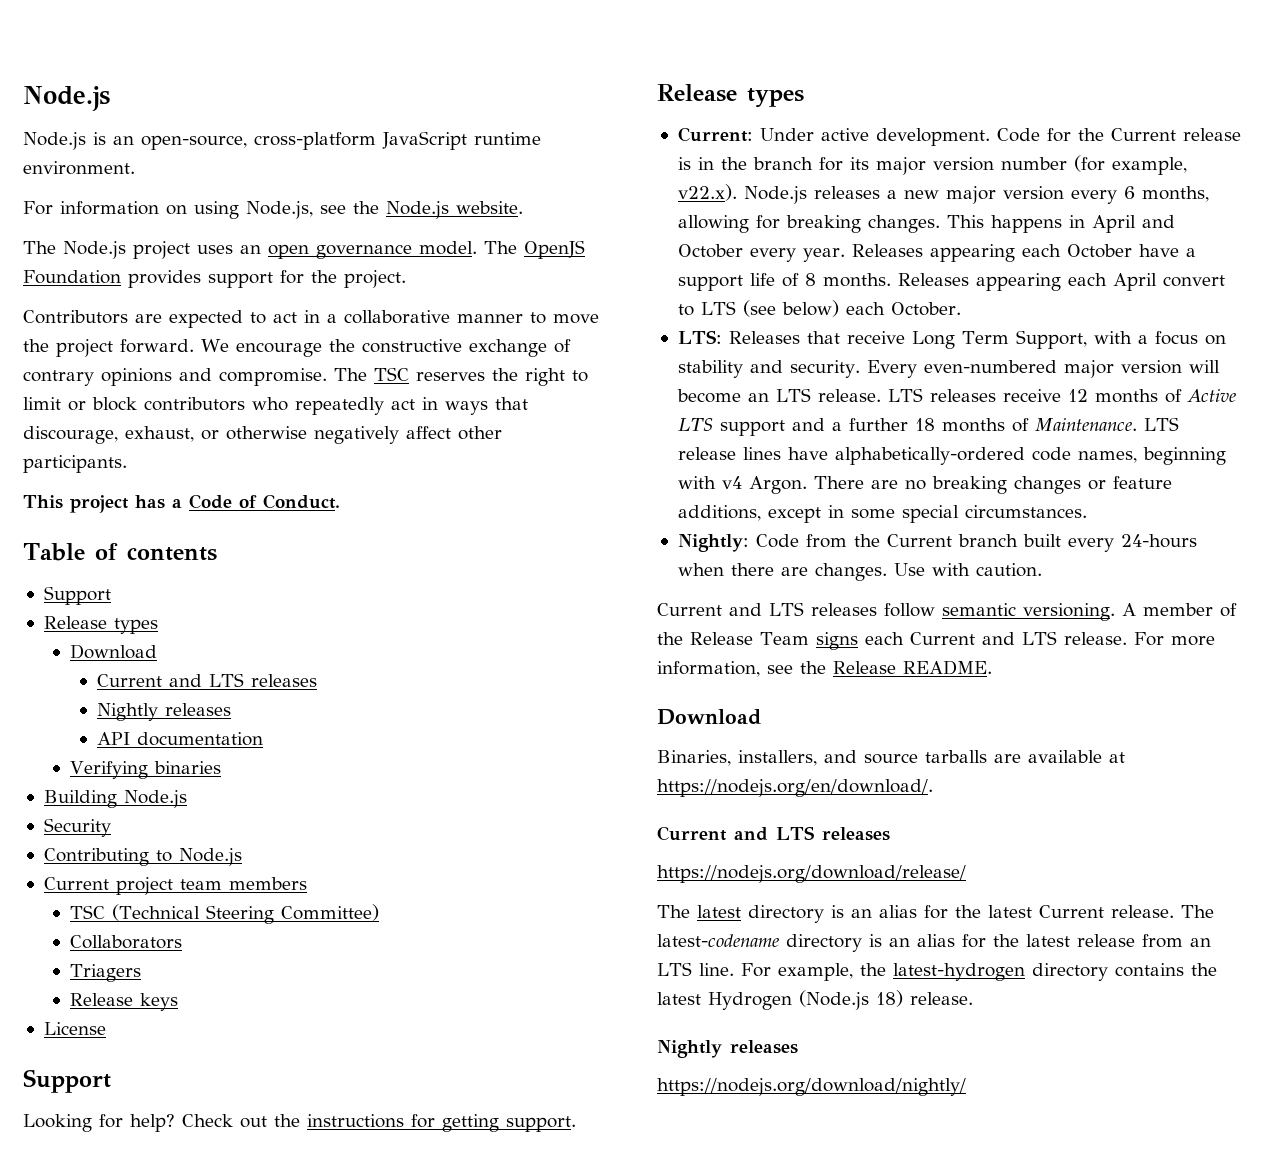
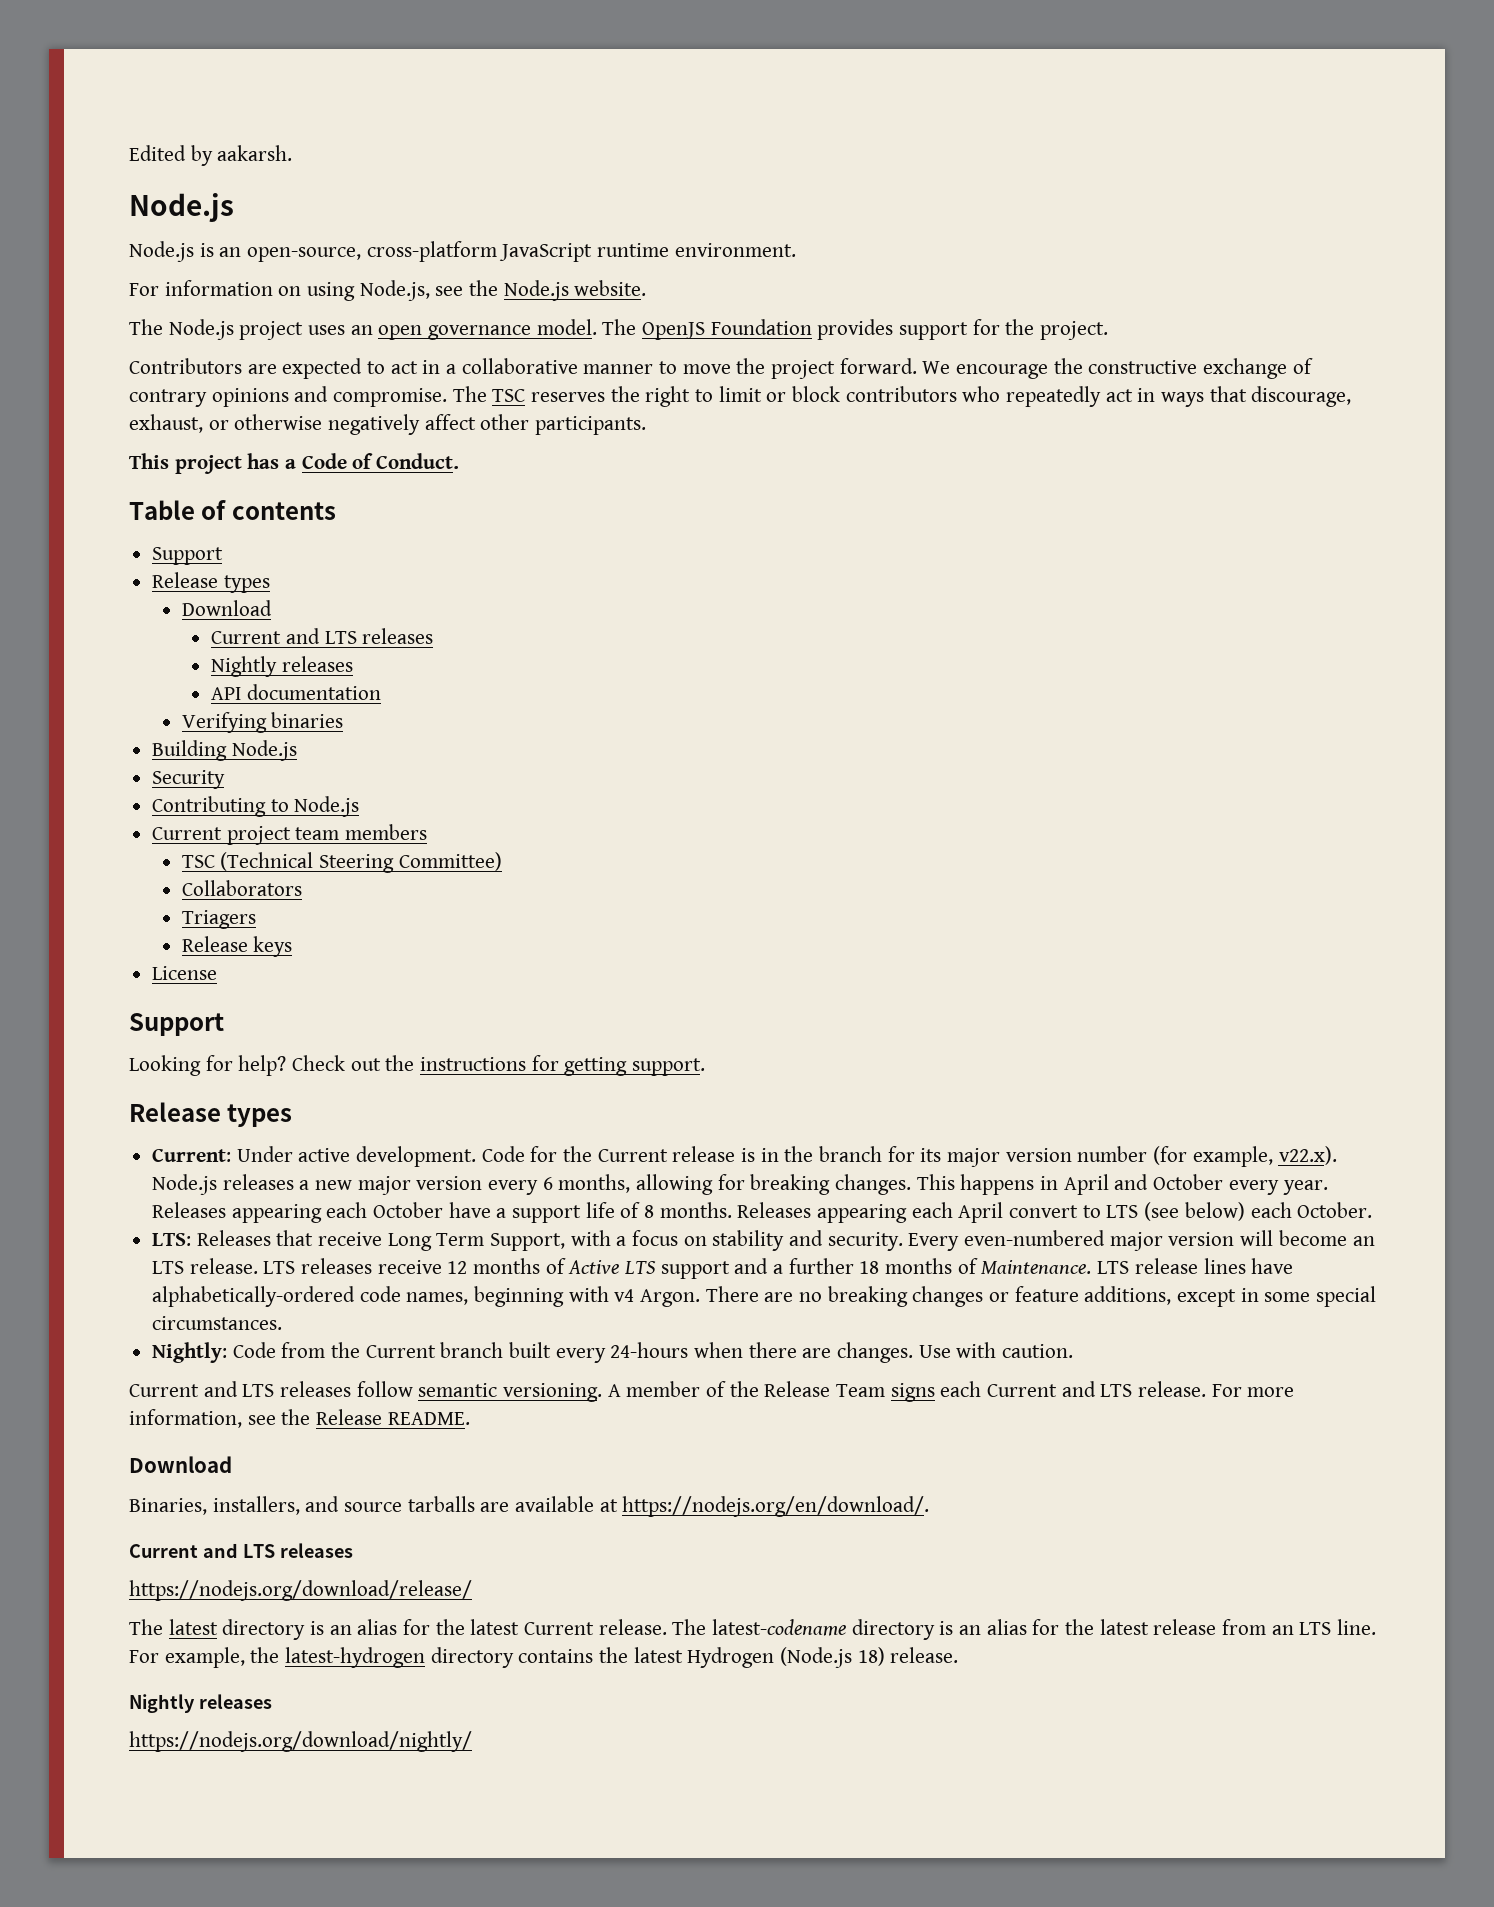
(23, 98) none -> [129,145,293,166] Edited by aakarsh. //

